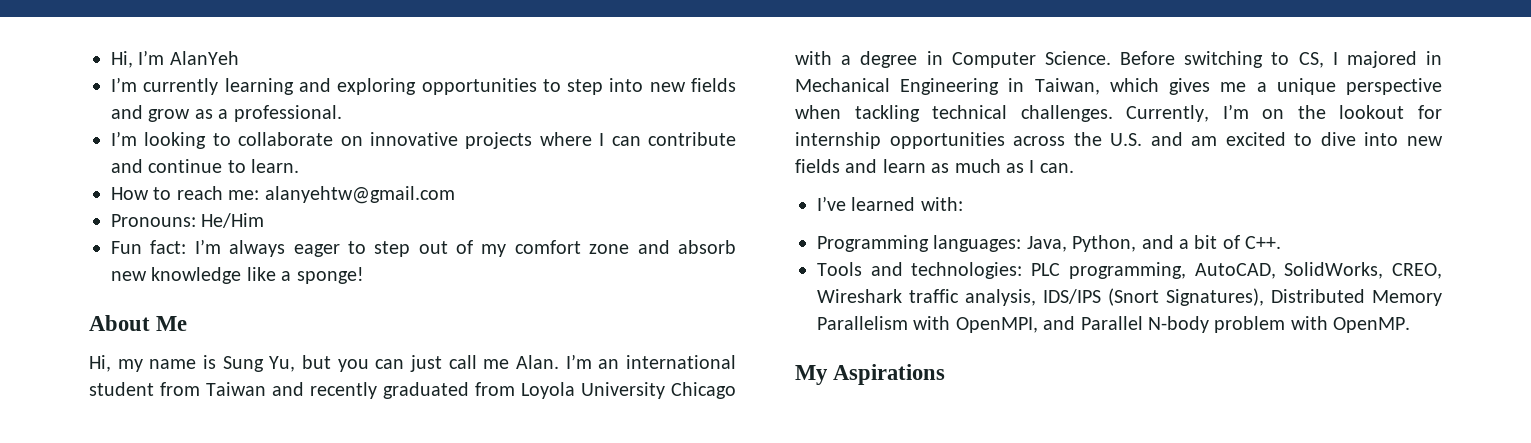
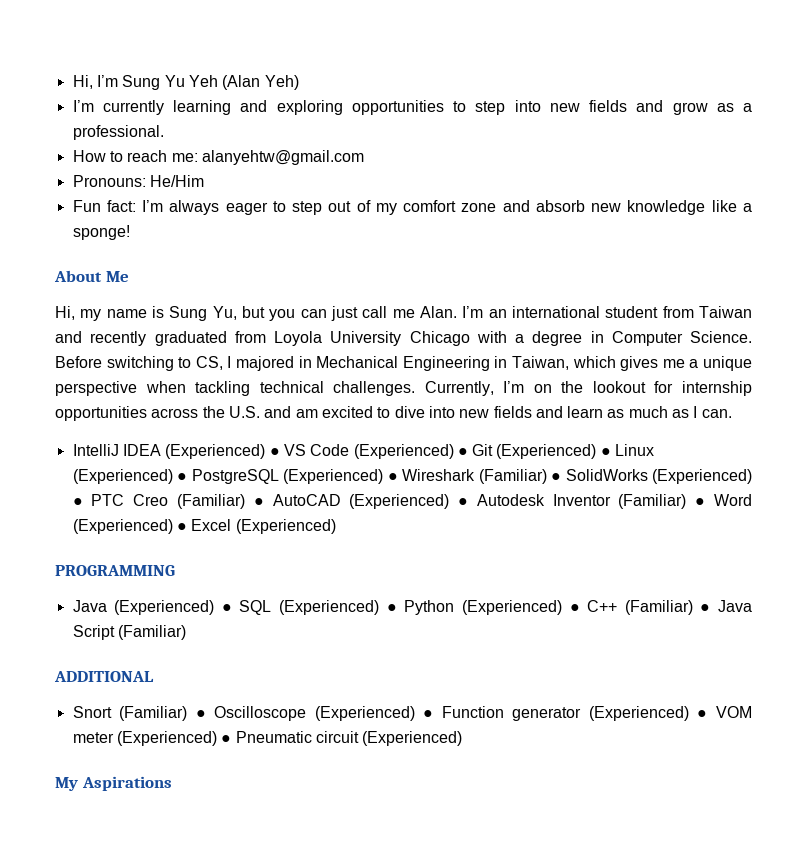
[169,51,239,65] AlanYeh -> [122,75,299,90] Sung Yu Yeh (Alan Yeh)
[111,131,736,149] [111,159,300,173] // I’m looking to collaborate on innovative projects where I can contribute and continue to learn. -> (164, 132) none
[817,196,963,211] [817,235,1282,252] [817,262,1442,279] [817,288,1442,306] [817,316,1411,333] I’ve learned with: // Programming languages: Java, Python, and a bit of C++. // Tools and technologies: PLC programming, AutoCAD, SolidWorks, CREO, Wireshark traffic analysis, IDS/IPS (Snort Signatures), Distributed Memory Parallelism with OpenMPI, and Parallel N-body problem with OpenMP. -> [72,444,655,459] [72,469,752,484] [72,494,752,509] [72,519,336,534] [55,565,175,576] [72,600,753,615] [72,625,186,640] [54,671,154,682] [72,706,752,721] [72,731,463,746] IntelliJ IDEA (Experienced) ● VS Code (Experienced) ● Git (Experienced) ● Linux (Experienced) ● PostgreSQL (Experienced) ● Wireshark (Familiar) ● SolidWorks (Experienced) ● PTC Creo (Familiar) ● AutoCAD (Experienced) ● Autodesk Inventor (Familiar) ● Word (Experienced) ● Excel (Experienced) // PROGRAMMING // Java (Experienced) ● SQL (Experienced) ● Python (Experienced) ● C++ (Familiar) ● Java Script (Familiar) // ADDITIONAL // Snort (Familiar) ● Oscilloscope (Experienced) ● Function generator (Experienced) ● VOM meter (Experienced) ● Pneumatic circuit (Experienced)

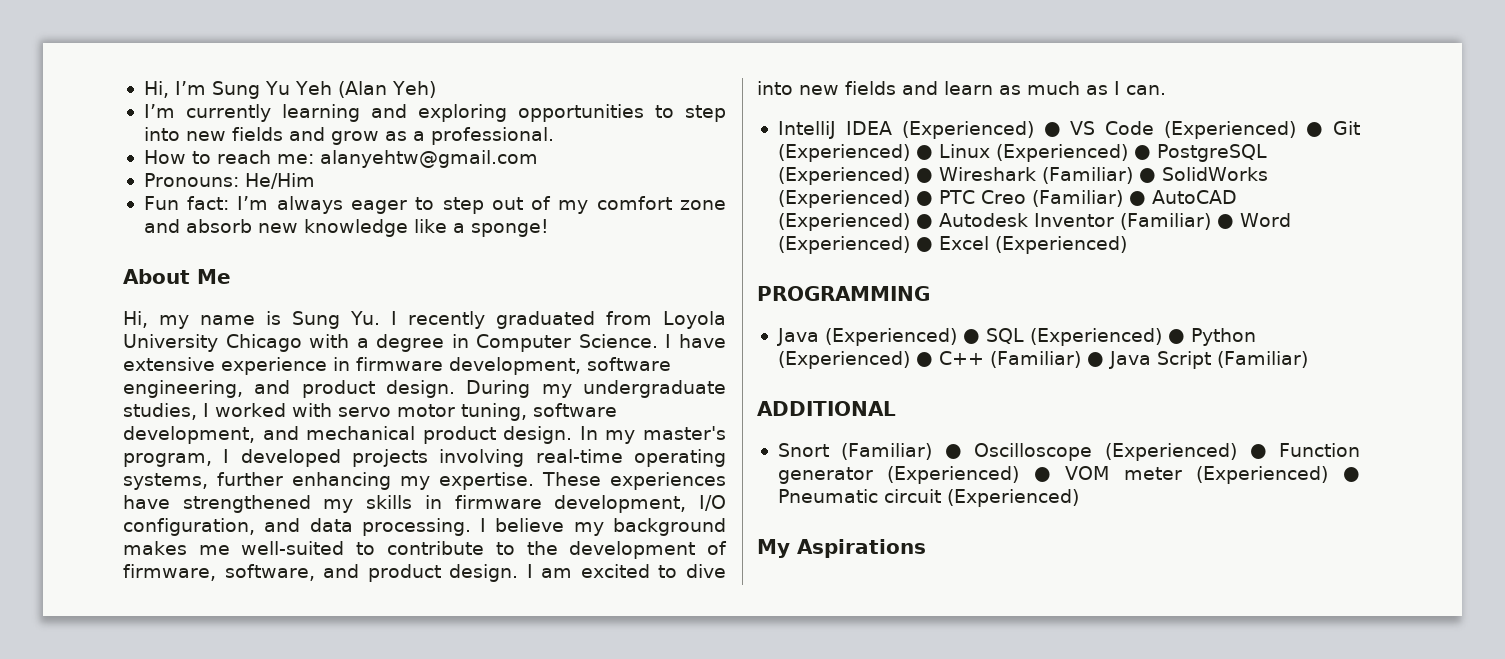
[212,306,752,321] [55,331,82,343] Yu, but you can just call me Alan. I’m an international student from Taiwan and -> [349,311,398,325] Yu. I
[55,356,753,371] [55,381,752,396] [55,406,292,421] Before switching to CS, I majored in Mechanical Engineering in Taiwan, which gives me a unique perspective when tackling technical challenges. Currently, I’m on the lookout for internship opportunities across the U.S. and -> [665,334,726,348] [123,357,671,375] [123,380,726,398] [123,403,617,421] [123,426,726,444] [123,449,726,467] [123,472,726,490] [123,495,726,513] [123,518,726,536] [123,541,727,559] [123,564,533,582] I have extensive experience in firmware development, software engineering, and product design. During my undergraduate studies, I worked with servo motor tuning, software development, and mechanical product design. In my master's program, I developed projects involving real-time operating systems, further enhancing my expertise. These experiences have strengthened my skills in firmware development, I/O configuration, and data processing. I believe my background makes me well-suited to contribute to the development of firmware, software, and product design. I

